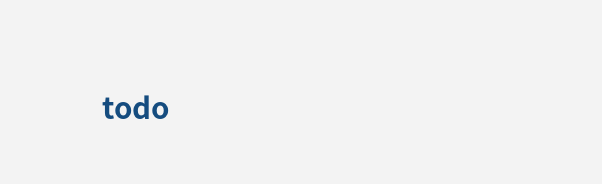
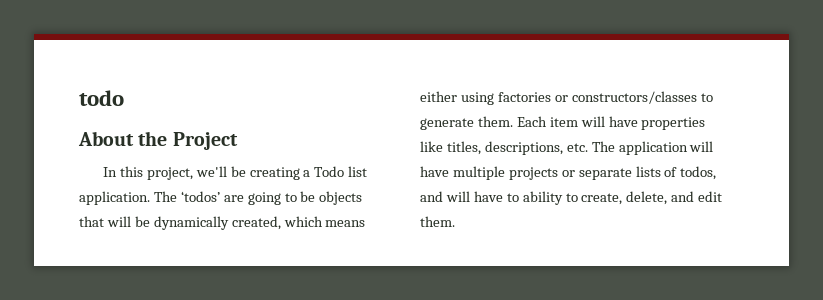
(169, 107) none -> [78,131,238,150] [102,166,368,180] [79,191,363,205] [79,216,366,230] [420,91,713,105] [420,116,706,130] [420,141,714,155] [420,166,717,180] [420,191,723,205] [420,216,455,227] // About the Project // In this project, we'll be creating a Todo list application. The ‘todos’ are going to be objects that will be dynamically created, which means either using factories or constructors/classes to generate them. Each item will have properties like titles, descriptions, etc. The application will have multiple projects or separate lists of todos, and will have to ability to create, delete, and edit them.

